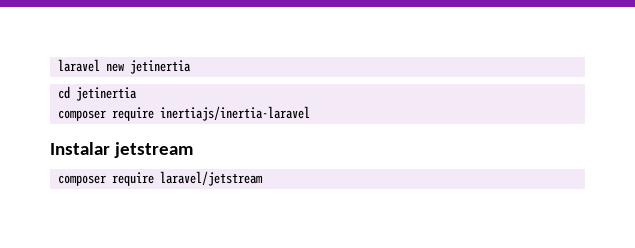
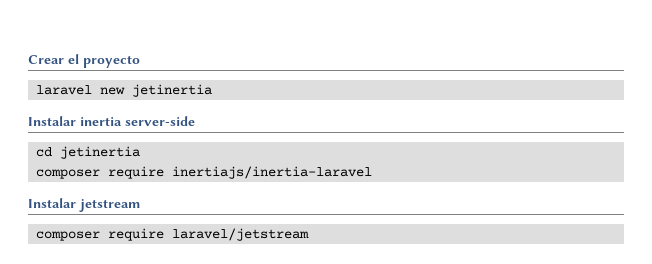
(58, 65) none -> [28,54,140,68] Crear el proyecto //
(192, 67) none -> [28,116,195,126] // Instalar inertia server-side

